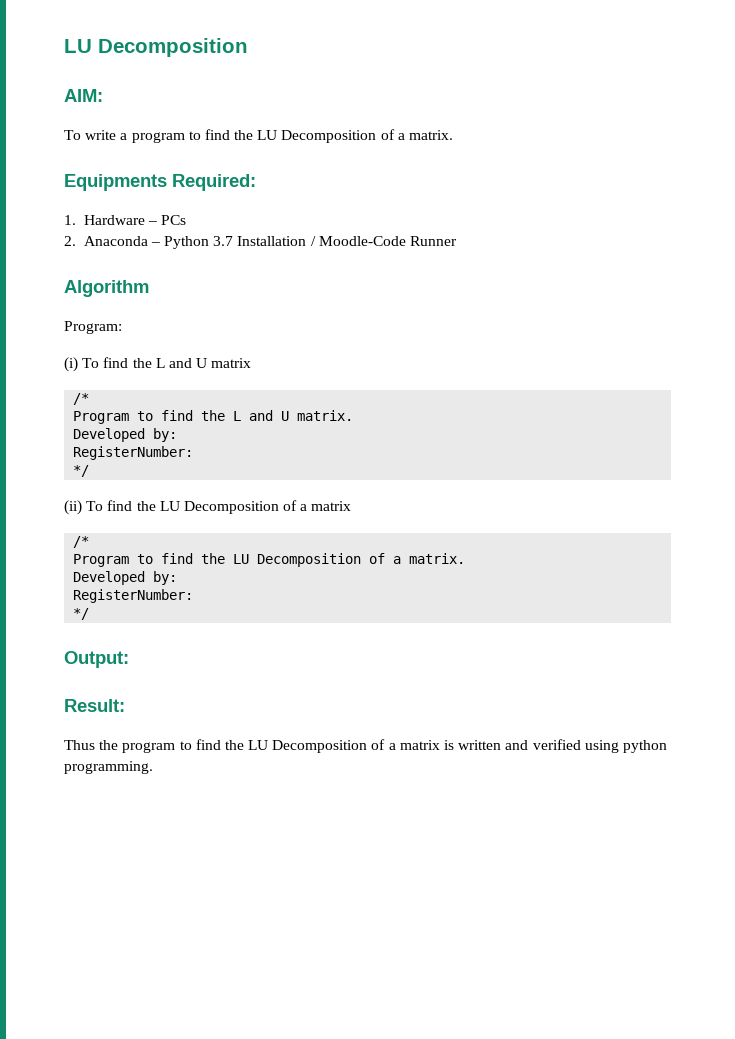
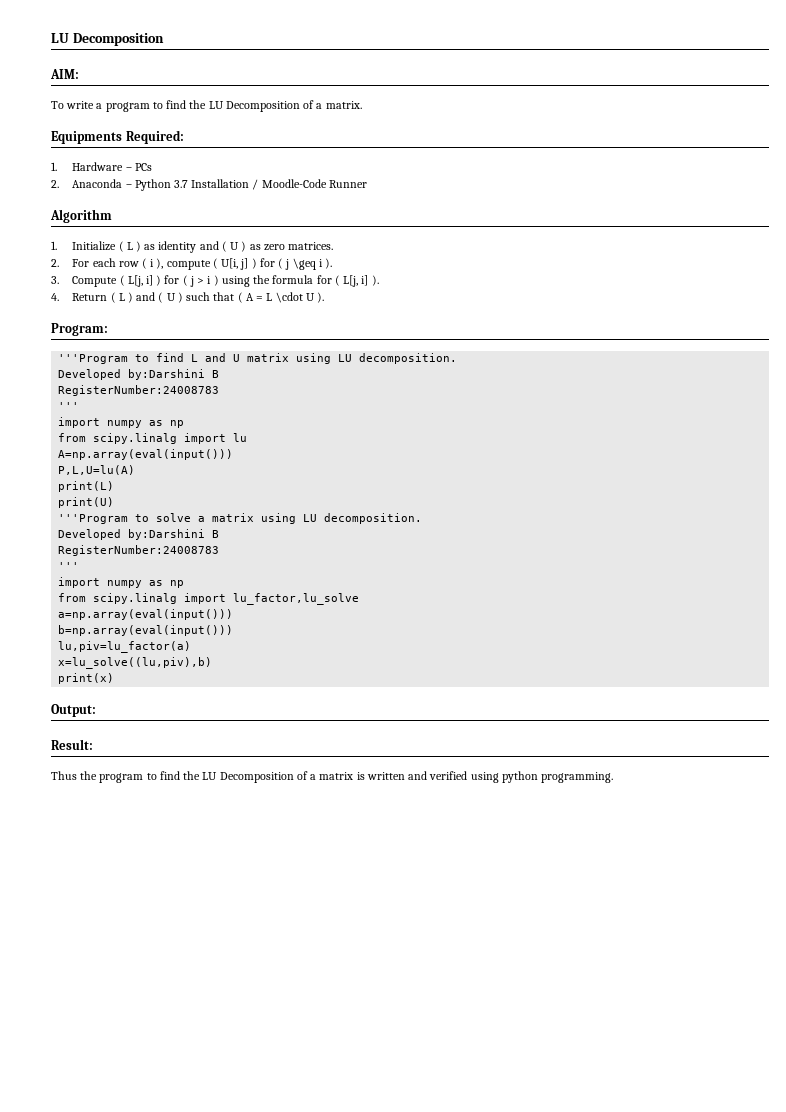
[64,321,122,334] [64,357,252,372] [73,393,90,405] [73,410,354,424] [73,428,178,442] [73,446,194,460] [73,465,90,477] [64,500,352,515] [73,536,90,548] [73,553,466,567] [73,571,178,585] [73,589,194,603] [73,608,90,620] Program: // (i) To find the L and U matrix // /* // Program to find the L and U matrix. // Developed by: // RegisterNumber: // */ // (ii) To find the LU Decomposition of a matrix // /* // Program to find the LU Decomposition of a matrix. // Developed by: // RegisterNumber: // */ -> [51,241,334,253] [51,258,333,270] [51,275,379,287] [51,292,325,303] [51,323,108,336] [58,353,458,364] [58,369,220,380] [58,385,220,396] [58,402,80,410] [58,417,185,428] [58,433,248,444] [58,449,234,460] [58,465,136,475] [58,481,115,492] [58,497,115,508] [58,513,423,524] [58,529,220,540] [58,545,220,556] [58,562,80,570] [58,577,185,588] [58,593,360,605] [58,609,234,620] [58,625,234,636] [58,641,192,653] [58,657,213,669] [58,673,115,684] 1. Initialize ( L ) as identity and ( U ) as zero matrices. // 2. For each row ( i ), compute ( U[i, j] ) for ( j \geq i ). // 3. Compute ( L[j, i] ) for ( j > i ) using the formula for ( L[j, i] ). // 4. Return ( L ) and ( U ) such that ( A = L \cdot U ). // Program: // '''Program to find L and U matrix using LU decomposition. // Developed by:Darshini B // RegisterNumber:24008783 // ''' // import numpy as np // from scipy.linalg import lu // A=np.array(eval(input())) // P,L,U=lu(A) // print(L) // print(U) // '''Program to solve a matrix using LU decomposition. // Developed by:Darshini B // RegisterNumber:24008783 // ''' // import numpy as np // from scipy.linalg import lu_factor,lu_solve // a=np.array(eval(input())) // b=np.array(eval(input())) // lu,piv=lu_factor(a) // x=lu_solve((lu,piv),b) // print(x)

